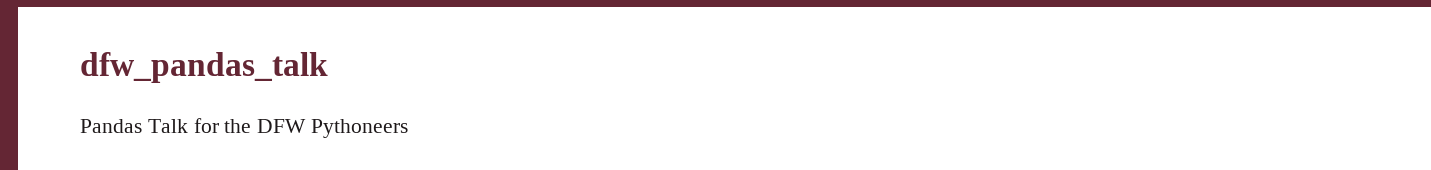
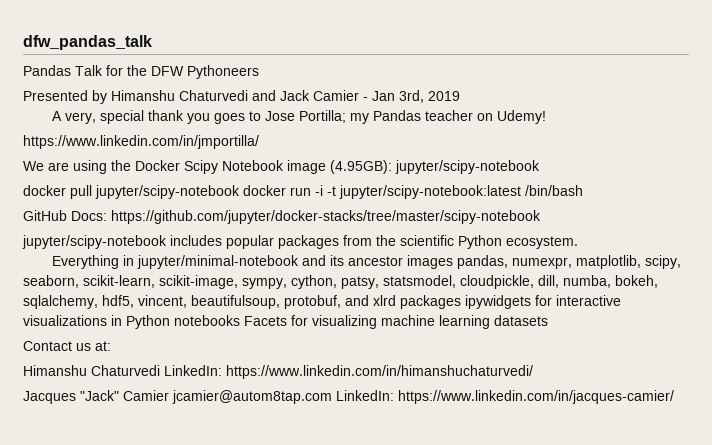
(409, 128) none -> [23,90,460,104] [52,110,547,124] [23,135,259,149] [23,160,540,174] [23,185,583,199] [23,210,541,224] [22,235,578,249] [52,255,682,269] [23,275,658,289] [23,295,621,309] [23,315,548,329] [23,341,111,351] [23,365,533,379] [23,390,674,404] // Presented by Himanshu Chaturvedi and Jack Camier - Jan 3rd, 2019 // A very, special thank you goes to Jose Portilla; my Pandas teacher on Udemy! // https://www.linkedin.com/in/jmportilla/ // We are using the Docker Scipy Notebook image (4.95GB): jupyter/scipy-notebook // docker pull jupyter/scipy-notebook docker run -i -t jupyter/scipy-notebook:latest /bin/bash // GitHub Docs: https://github.com/jupyter/docker-stacks/tree/master/scipy-notebook // jupyter/scipy-notebook includes popular packages from the scientific Python ecosystem. // Everything in jupyter/minimal-notebook and its ancestor images pandas, numexpr, matplotlib, scipy, seaborn, scikit-learn, scikit-image, sympy, cython, patsy, statsmodel, cloudpickle, dill, numba, bokeh, sqlalchemy, hdf5, vincent, beautifulsoup, protobuf, and xlrd packages ipywidgets for interactive visualizations in Python notebooks Facets for visualizing machine learning datasets // Contact us at: // Himanshu Chaturvedi LinkedIn: https://www.linkedin.com/in/himanshuchaturvedi/ // Jacques "Jack" Camier jcamier@autom8tap.com LinkedIn: https://www.linkedin.com/in/jacques-camier/

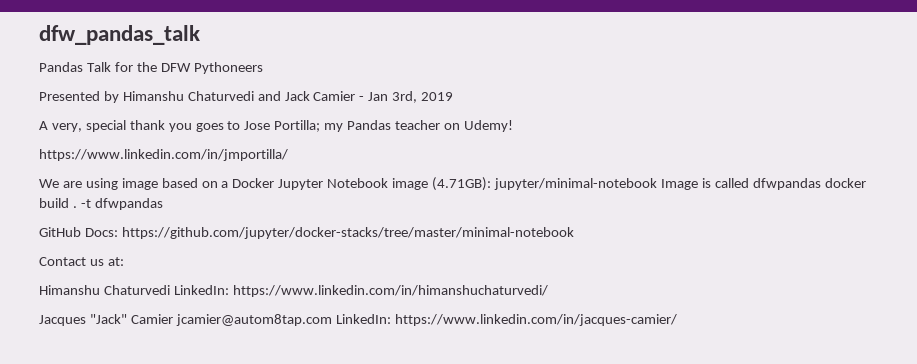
[111,160,540,174] [23,185,583,199] [23,210,541,224] [22,235,578,249] [52,255,682,269] [23,275,658,289] [23,295,621,309] [23,315,548,329] the Docker Scipy Notebook image (4.95GB): jupyter/scipy-notebook // docker pull jupyter/scipy-notebook docker run -i -t jupyter/scipy-notebook:latest /bin/bash // GitHub Docs: https://github.com/jupyter/docker-stacks/tree/master/scipy-notebook // jupyter/scipy-notebook includes popular packages from the scientific Python ecosystem. // Everything in jupyter/minimal-notebook and its ancestor images pandas, numexpr, matplotlib, scipy, seaborn, scikit-learn, scikit-image, sympy, cython, patsy, statsmodel, cloudpickle, dill, numba, bokeh, sqlalchemy, hdf5, vincent, beautifulsoup, protobuf, and xlrd packages ipywidgets for interactive visualizations in Python notebooks Facets for visualizing machine learning datasets -> [121,177,866,191] [39,198,163,210] [39,227,574,239] image based on a Docker Jupyter Notebook image (4.71GB): jupyter/minimal-notebook Image is called dfwpandas docker build . -t dfwpandas // GitHub Docs: https://github.com/jupyter/docker-stacks/tree/master/minimal-notebook

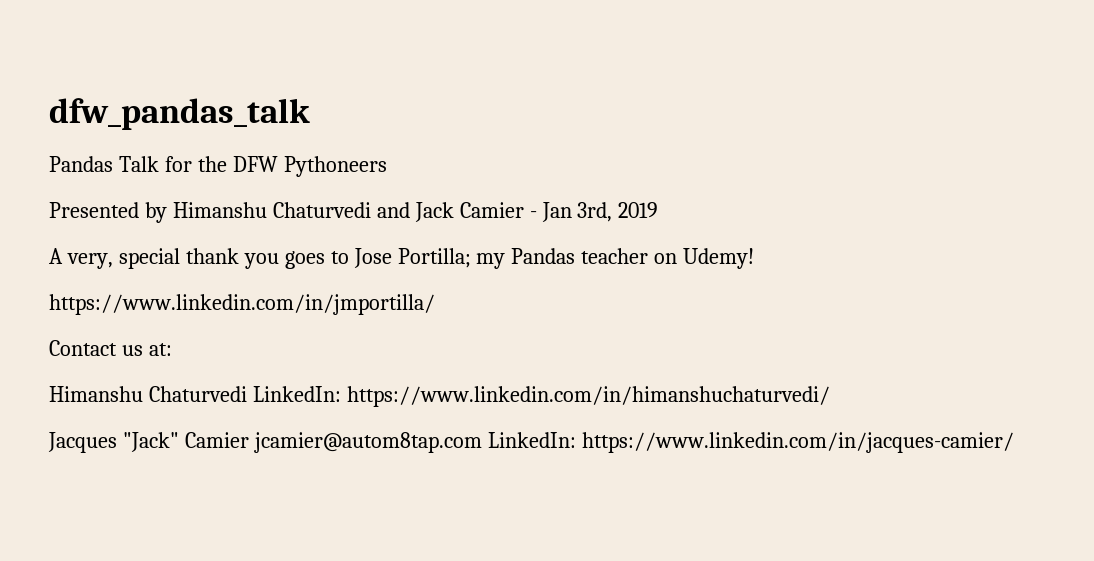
[39,177,866,191] [39,198,163,210] [39,227,574,239] // We are using image based on a Docker Jupyter Notebook image (4.71GB): jupyter/minimal-notebook Image is called dfwpandas docker build . -t dfwpandas // GitHub Docs: https://github.com/jupyter/docker-stacks/tree/master/minimal-notebook -> (435, 304) none

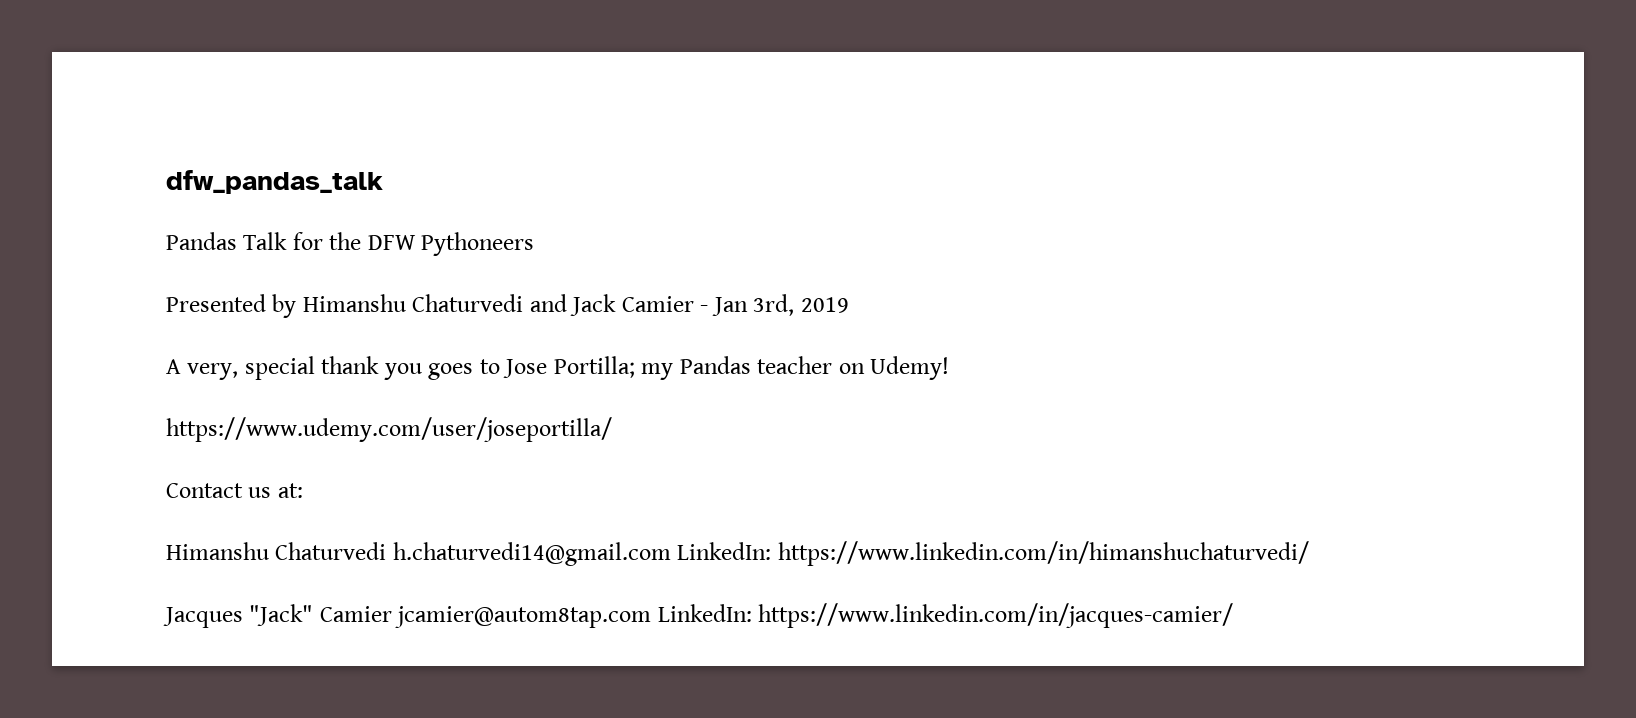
[49,294,435,315] https://www.linkedin.com/in/jmportilla/ -> [166,417,612,442] https://www.udemy.com/user/joseportilla/
(247, 394) none -> [392,542,671,566] h.chaturvedi14@gmail.com

